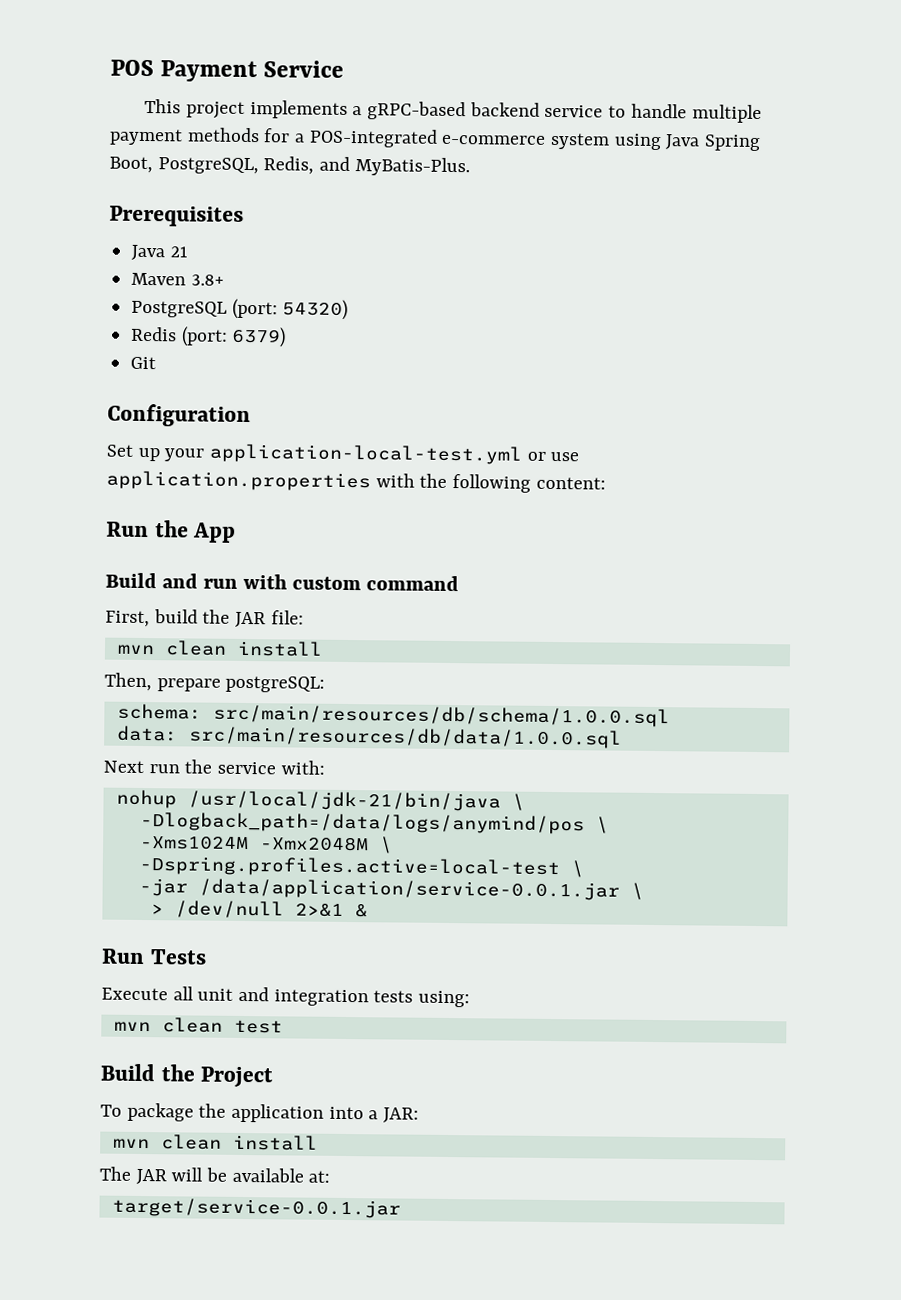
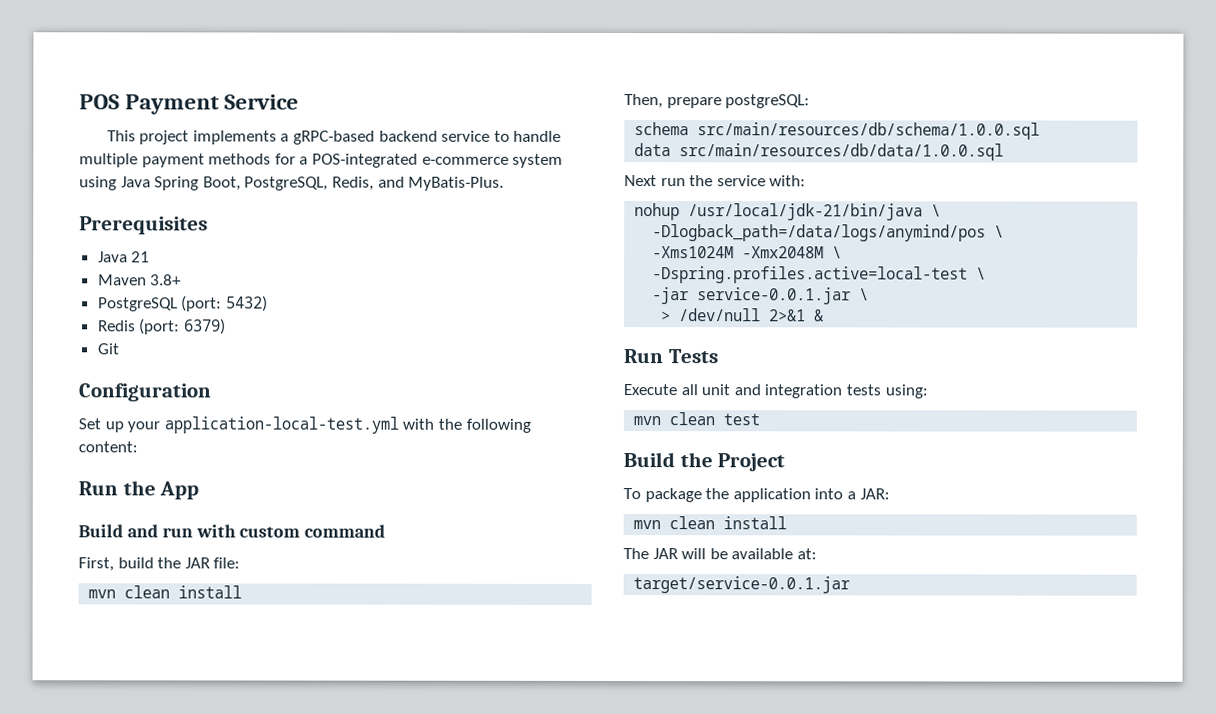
[282,299,349,320] 54320) -> [225,295,268,312] 5432)
[526,451,580,462] [106,470,371,492] or use application.properties -> (399, 425) none
[116,703,202,720] schema: -> [634,122,690,136] schema
[116,725,178,742] data: -> [634,143,672,157] data
[198,878,620,901] /data/application/service-0.0.1.jar -> [697,287,852,305] service-0.0.1.jar

